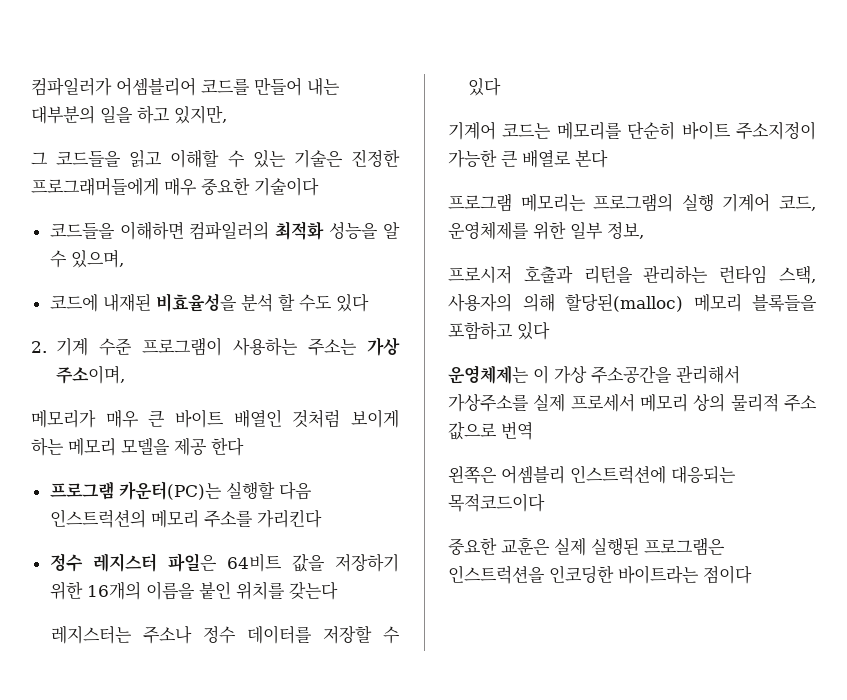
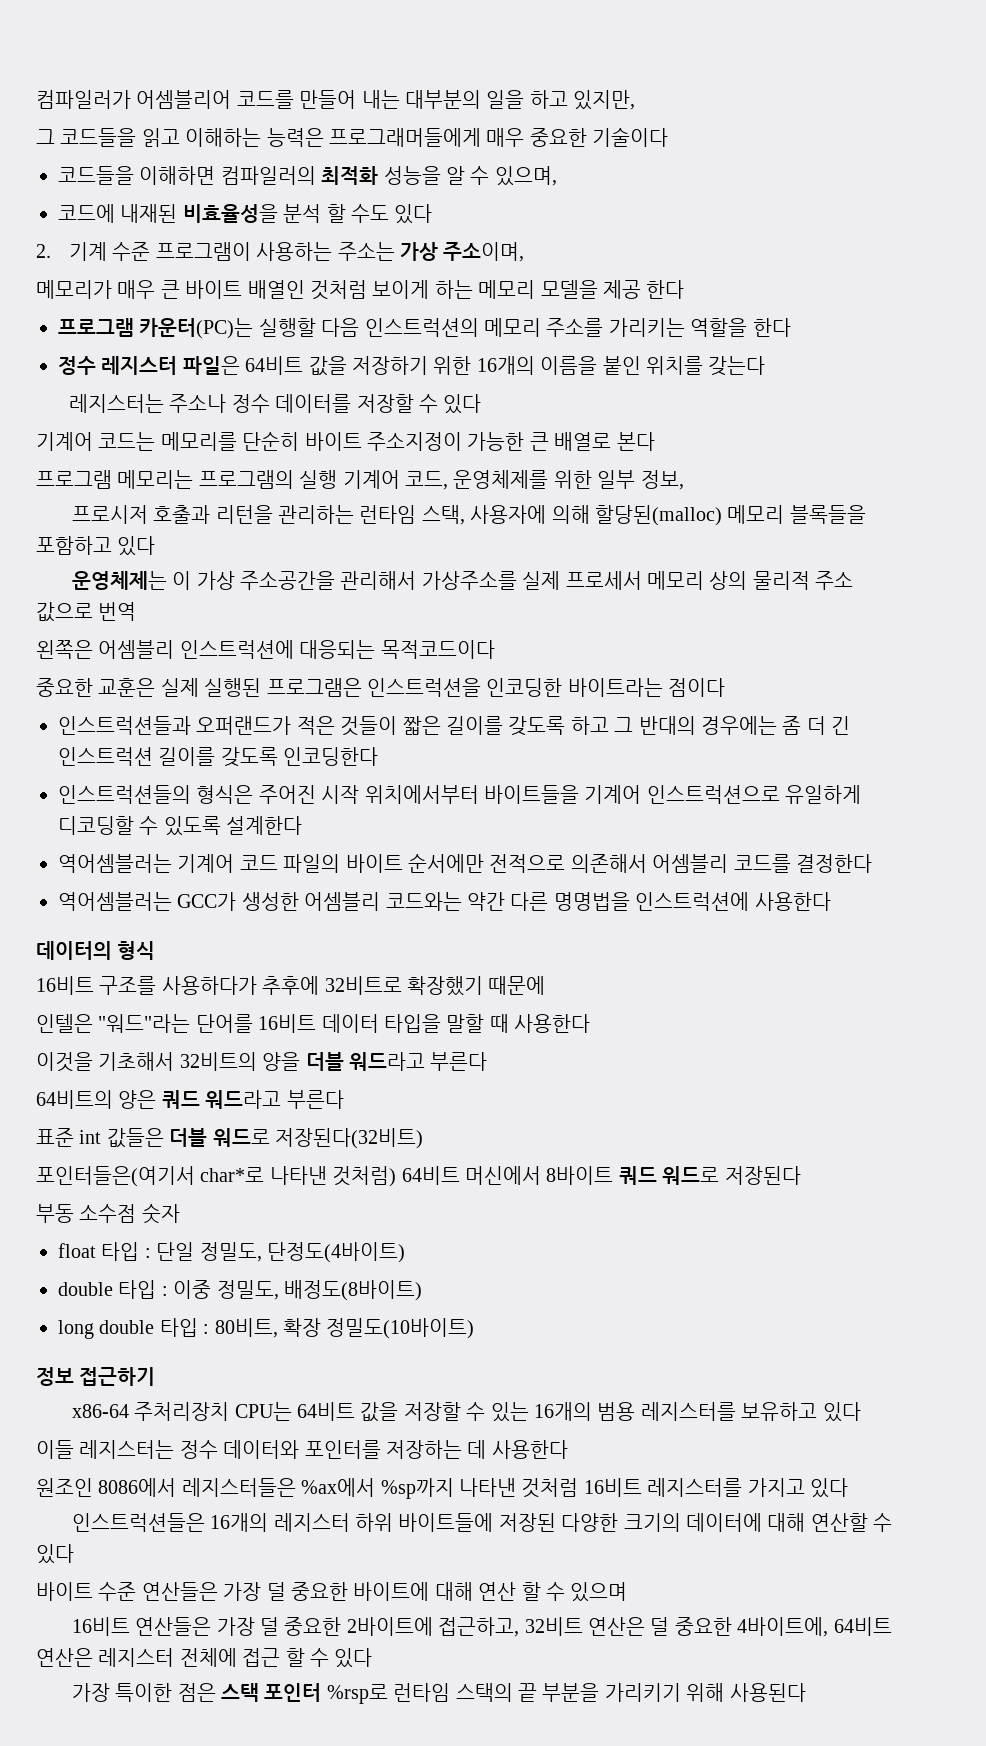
[170,149,400,168] 이해할 수 있는 기술은 진정한 -> [185,128,324,147] 이해하는 능력은
[256,509,322,528] 가리킨다 -> [608,318,791,337] 가리키는 역할을 한다
[448,293,512,312] 사용자의 -> [470,505,547,524] 사용자에
(752, 574) none -> [58,716,851,736] [58,747,379,767] [58,785,862,804] [58,816,303,836] [58,853,872,873] [58,892,831,911] [36,941,156,960] [36,976,546,996] [36,1014,591,1033] [36,1052,488,1072] [36,1090,344,1109] [36,1128,423,1149] [36,1166,801,1187] [36,1203,180,1224] [58,1242,405,1263] [58,1280,422,1301] [58,1318,475,1339] [36,1367,156,1386] [71,1402,861,1422] [36,1440,568,1459] [36,1478,848,1499] [71,1513,893,1532] [36,1544,74,1564] [36,1582,628,1602] [71,1617,892,1637] [36,1648,373,1668] [71,1683,806,1704] // 인스트럭션들과 오퍼랜드가 적은 것들이 짧은 길이를 갖도록 하고 그 반대의 경우에는 좀 더 긴 인스트럭션 길이를 갖도록 인코딩한다 // 인스트럭션들의 형식은 주어진 시작 위치에서부터 바이트들을 기계어 인스트럭션으로 유일하게 디코딩할 수 있도록 설계한다 // 역어셈블러는 기계어 코드 파일의 바이트 순서에만 전적으로 의존해서 어셈블리 코드를 결정한다 // 역어셈블러는 GCC가 생성한 어셈블리 코드와는 약간 다른 명명법을 인스트럭션에 사용한다 // 데이터의 형식 // 16비트 구조를 사용하다가 추후에 32비트로 확장했기 때문에 // 인텔은 "워드"라는 단어를 16비트 데이터 타입을 말할 때 사용한다 // 이것을 기초해서 32비트의 양을 더블 워드라고 부른다 // 64비트의 양은 쿼드 워드라고 부른다 // 표준 int 값들은 더블 워드로 저장된다(32비트) // 포인터들은(여기서 char*로 나타낸 것처럼) 64비트 머신에서 8바이트 쿼드 워드로 저장된다 // 부동 소수점 숫자 // float 타입 : 단일 정밀도, 단정도(4바이트) // double 타입 : 이중 정밀도, 배정도(8바이트) // long double 타입 : 80비트, 확장 정밀도(10바이트) // 정보 접근하기 // x86-64 주처리장치 CPU는 64비트 값을 저장할 수 있는 16개의 범용 레지스터를 보유하고 있다 // 이들 레지스터는 정수 데이터와 포인터를 저장하는 데 사용한다 // 원조인 8086에서 레지스터들은 %ax에서 %sp까지 나타낸 것처럼 16비트 레지스터를 가지고 있다 // 인스트럭션들은 16개의 레지스터 하위 바이트들에 저장된 다양한 크기의 데이터에 대해 연산할 수 있다 // 바이트 수준 연산들은 가장 덜 중요한 바이트에 대해 연산 할 수 있으며 // 16비트 연산들은 가장 덜 중요한 2바이트에 접근하고, 32비트 연산은 덜 중요한 4바이트에, 64비트 연산은 레지스터 전체에 접근 할 수 있다 // 가장 특이한 점은 스택 포인터 %rsp로 런타임 스택의 끝 부분을 가리키기 위해 사용된다

